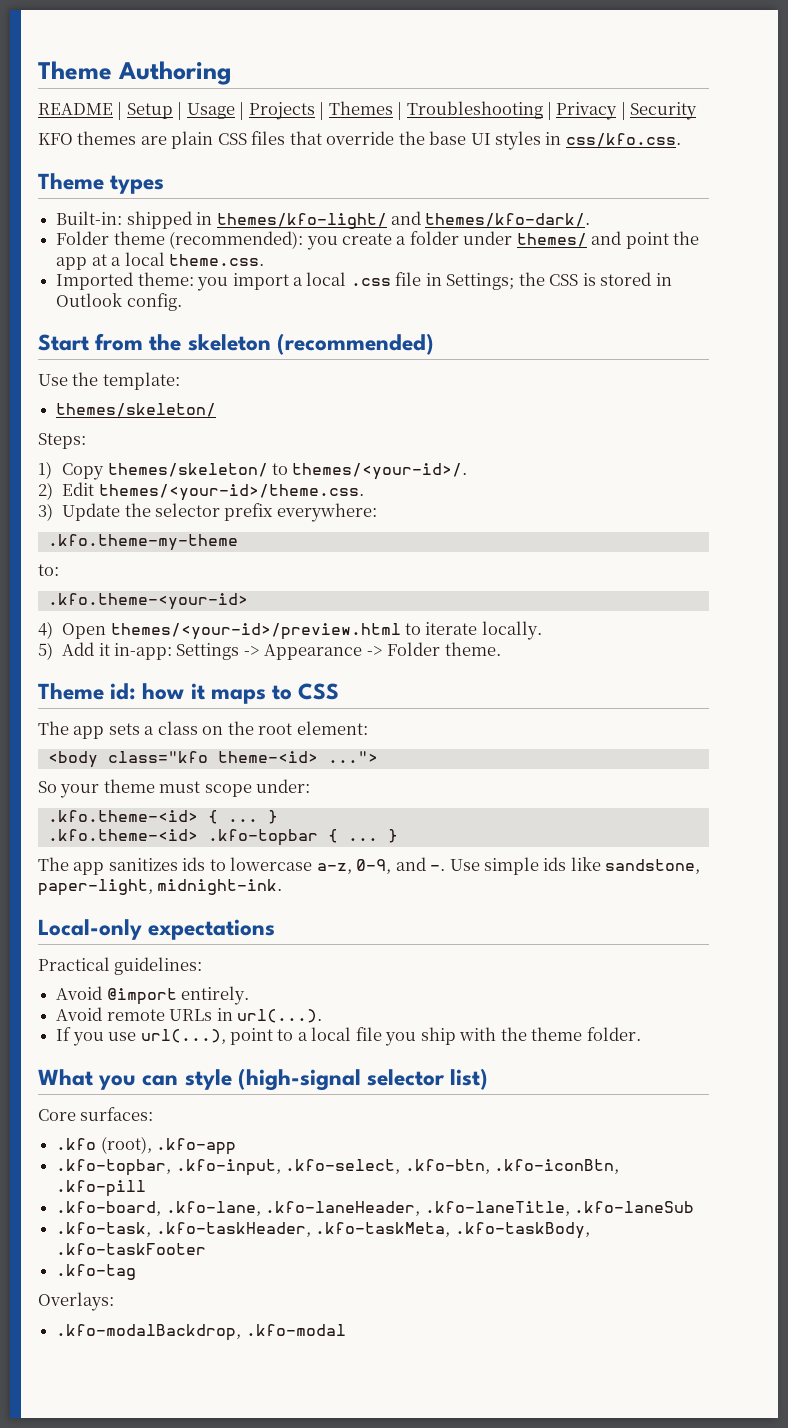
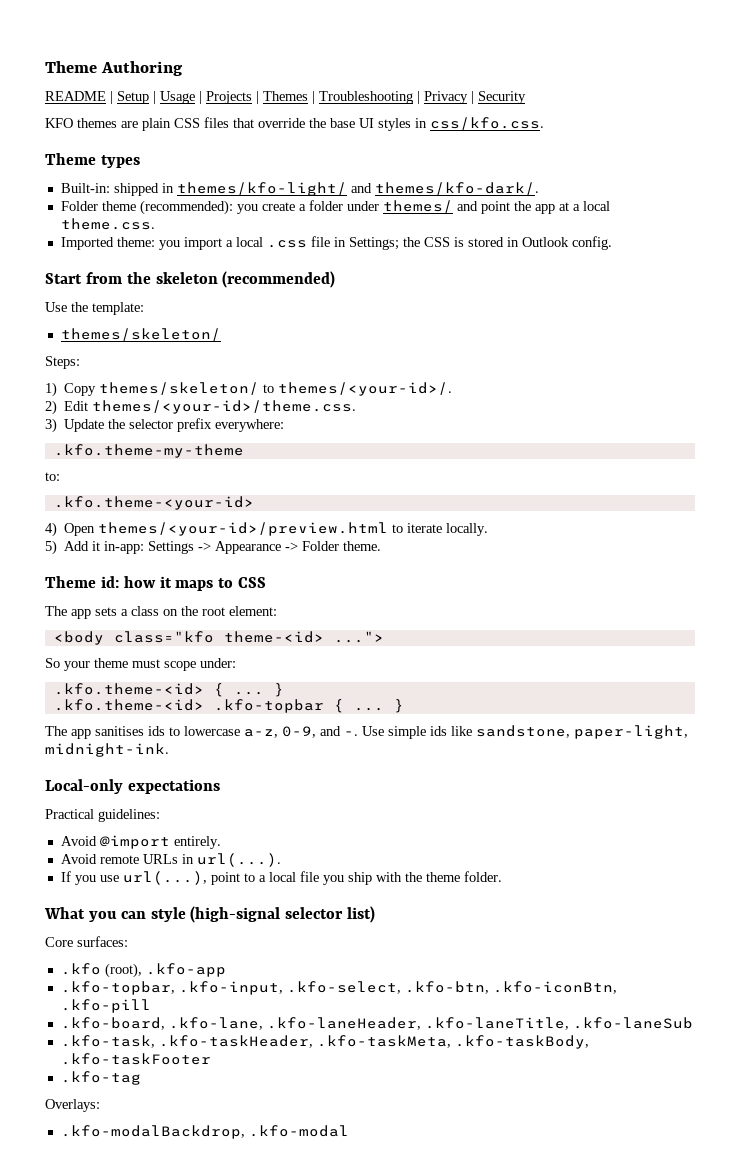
[108,858,178,871] sanitizes -> [95,726,144,736] sanitises

